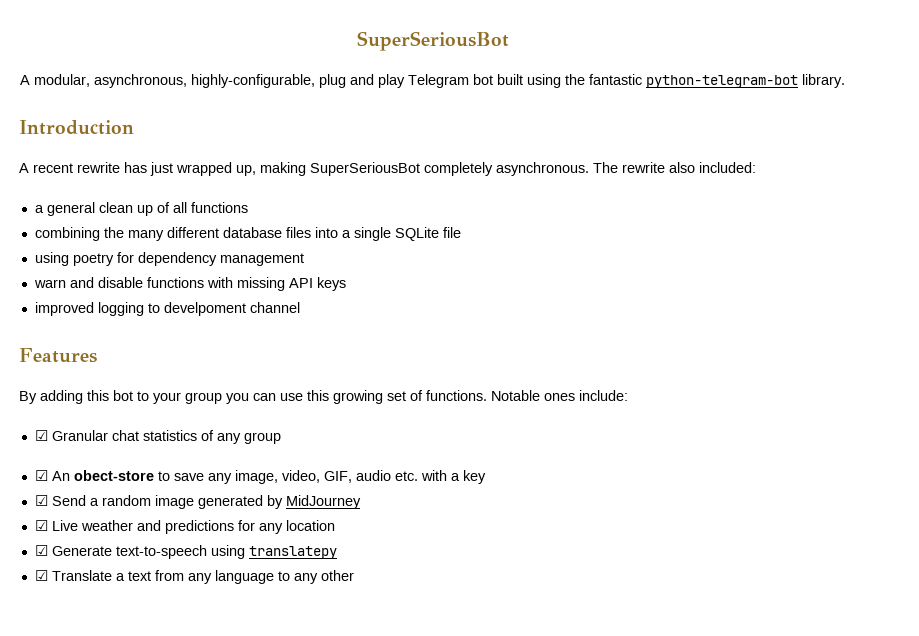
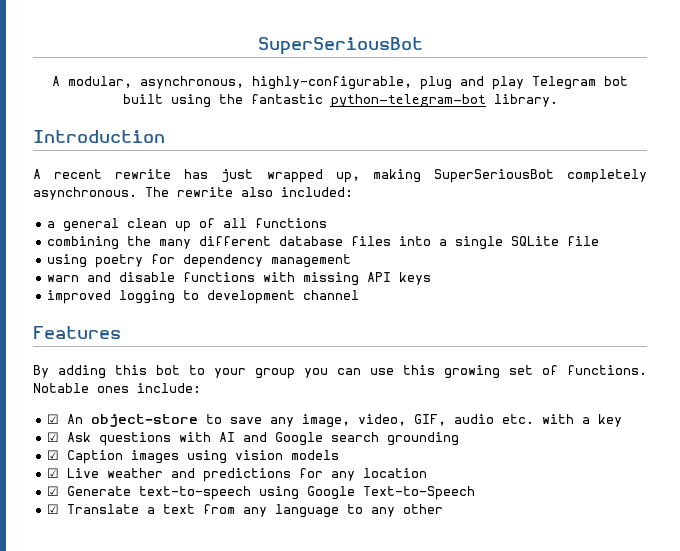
[163,302,246,316] develpoment -> [207,290,296,304] development
[34,430,281,444] // ☑ Granular chat statistics of any group -> (201, 388) none
[73,470,154,481] obect-store -> [91,414,199,427] object-store
[51,495,361,509] Send a random image generated by MidJourney -> [67,432,460,446] [47,450,340,464] Ask questions with AI and Google search grounding // ☑ Caption images using vision models
[248,546,337,559] translatepy -> [307,486,476,500] Google Text-to-Speech

